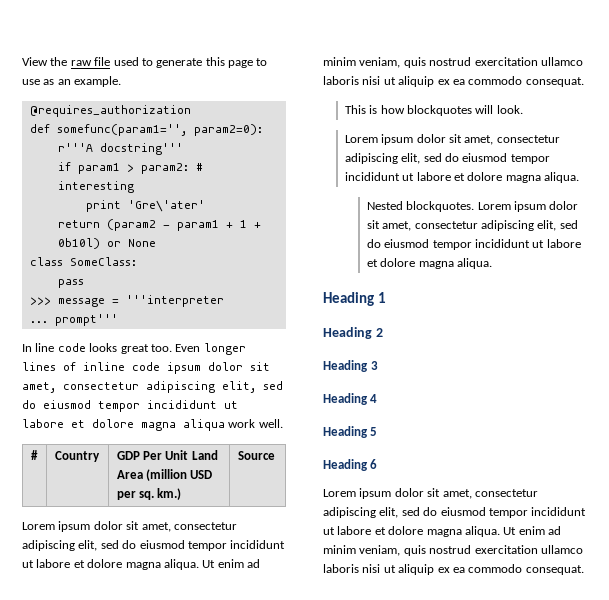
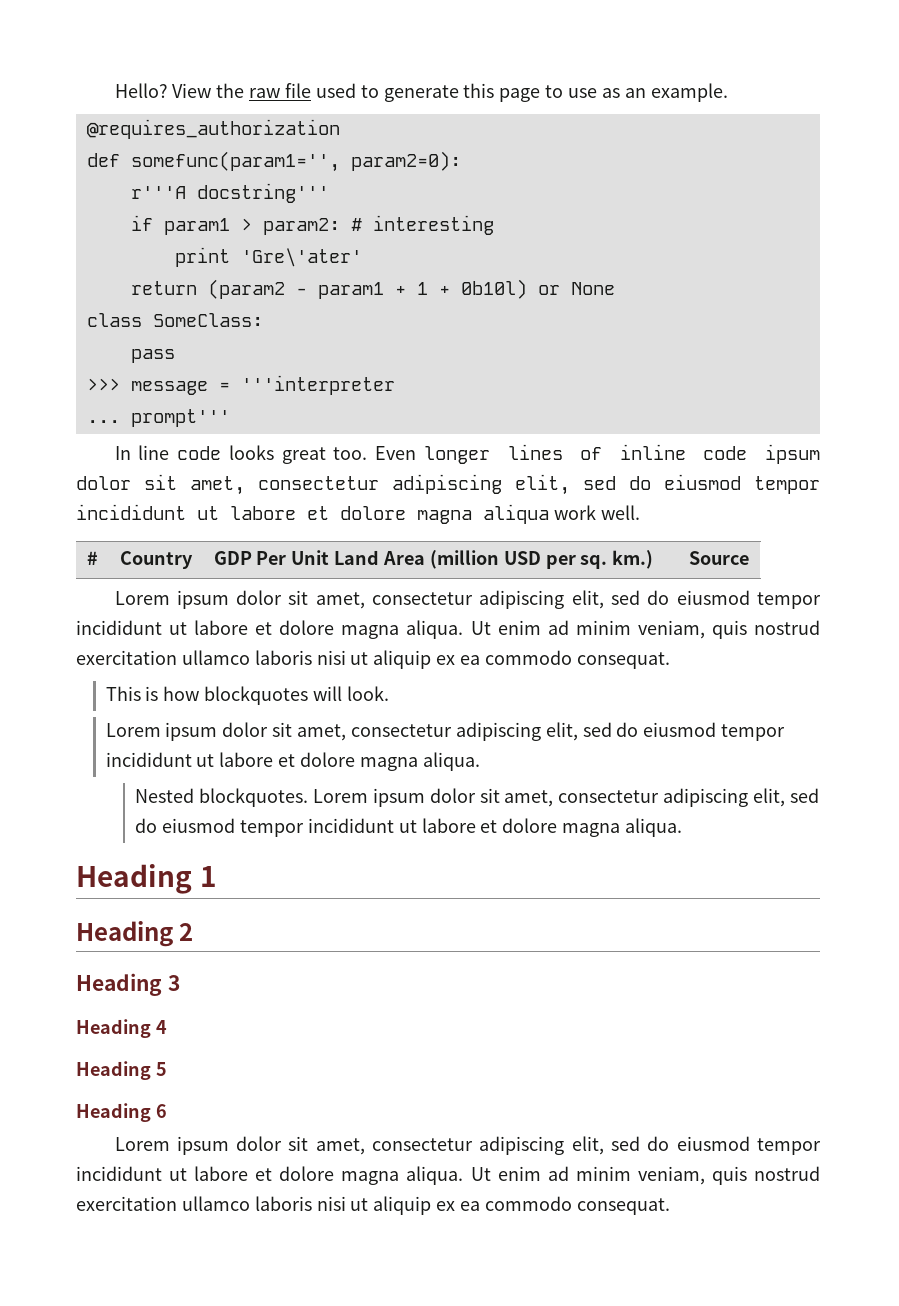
(22, 61) none -> [114,83,168,98] Hello?

